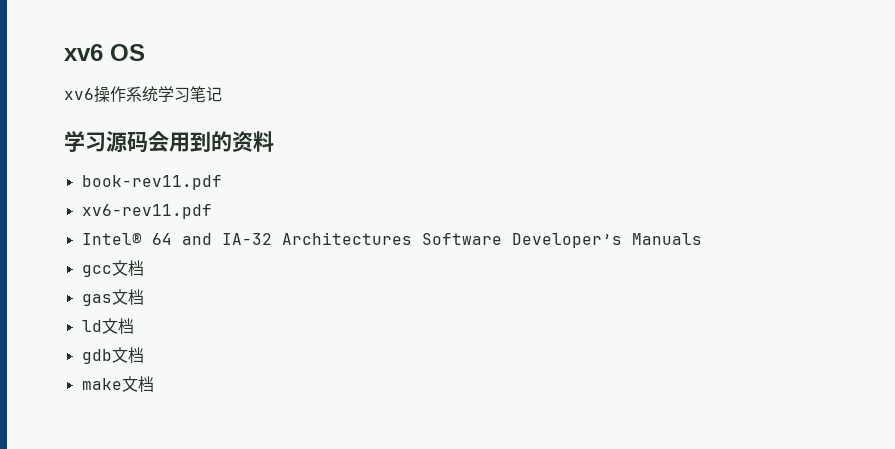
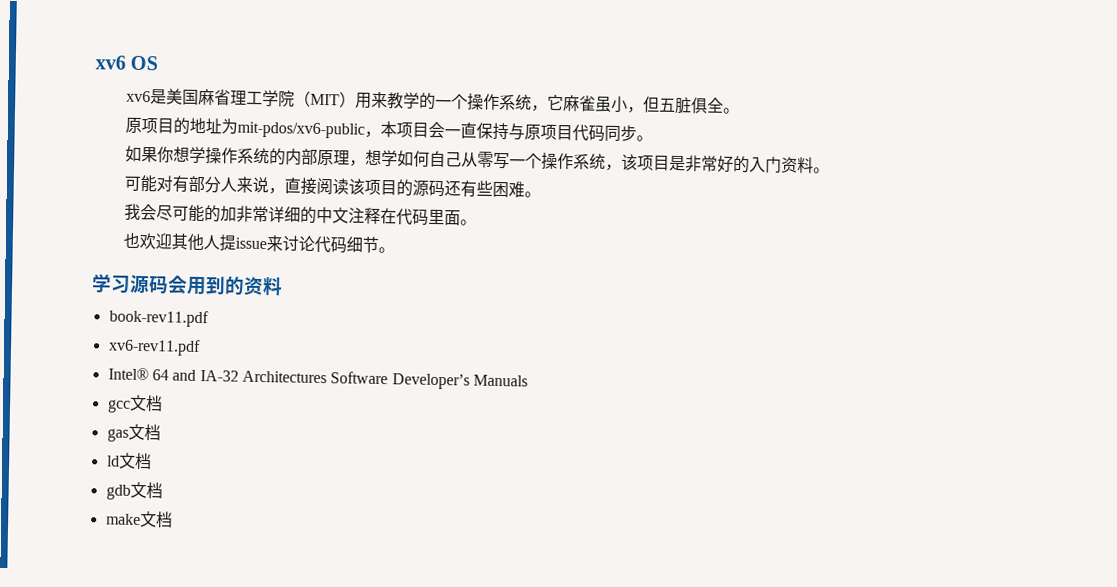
[94,86,222,103] 操作系统学习笔记 -> [149,88,740,115] [124,117,653,143] [124,145,830,174] [123,174,541,198] [123,203,477,226] [122,232,395,254] 是美国麻省理工学院（MIT）用来教学的一个操作系统，它麻雀虽小，但五脏俱全。 // 原项目的地址为mit-pdos/xv6-public，本项目会一直保持与原项目代码同步。 // 如果你想学操作系统的内部原理，想学如何自己从零写一个操作系统，该项目是非常好的入门资料。 // 可能对有部分人来说，直接阅读该项目的源码还有些困难。 // 我会尽可能的加非常详细的中文注释在代码里面。 // 也欢迎其他人提issue来讨论代码细节。

